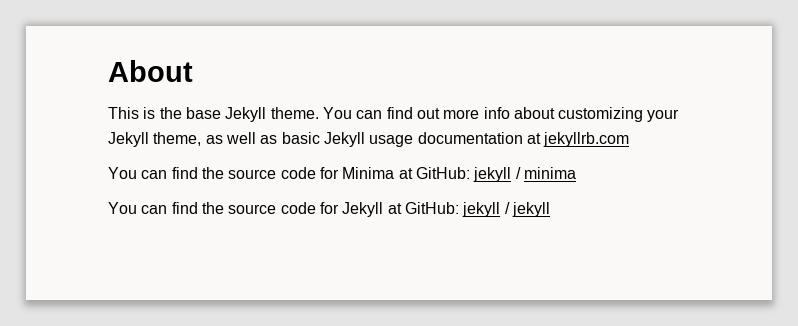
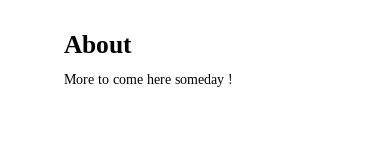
[108,107,680,122] [108,132,630,147] [108,167,576,182] [108,202,550,217] This is the base Jekyll theme. You can find out more info about customizing your Jekyll theme, as well as basic Jekyll usage documentation at jekyllrb.com // You can find the source code for Minima at GitHub: jekyll / minima // You can find the source code for Jekyll at GitHub: jekyll / jekyll -> [64,74,233,87] More to come here someday !

